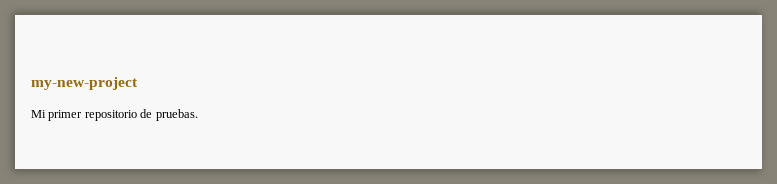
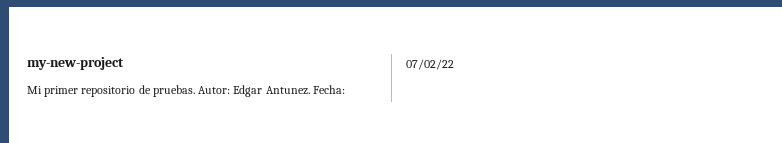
(198, 115) none -> [198,85,345,97] [406,59,454,70] Autor: Edgar Antunez. Fecha: 07/02/22

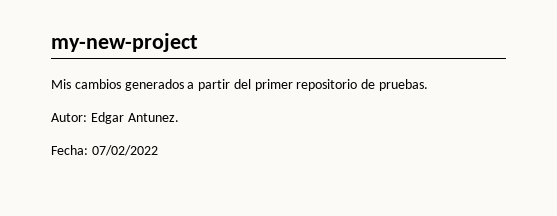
[27,86,42,94] Mi -> [51,79,251,91] Mis cambios generados a partir del
(195, 91) none -> (429, 85) //
[312,85,345,94] [406,59,454,70] Fecha: 07/02/22 -> [51,145,158,156] // Fecha: 07/02/2022

